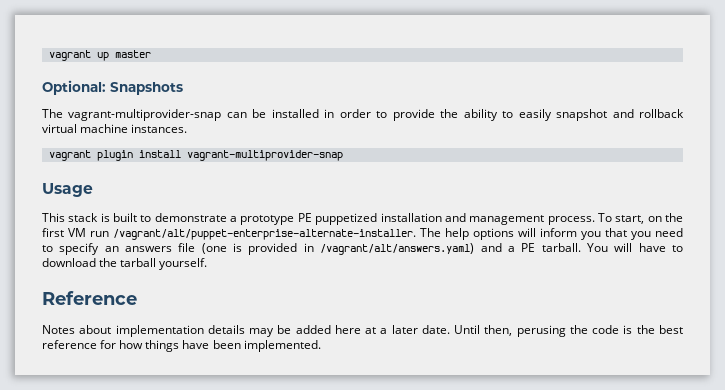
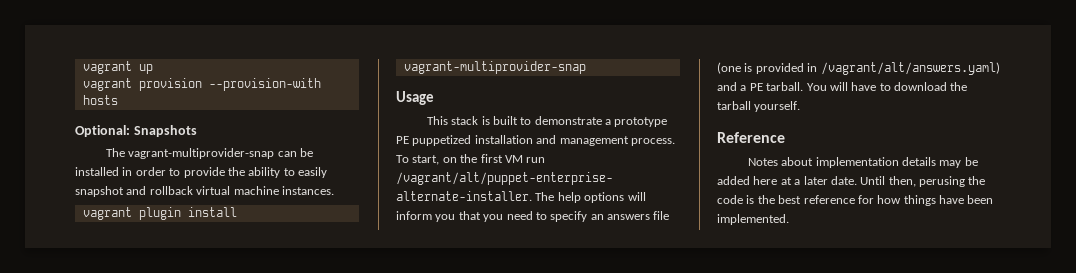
[114,50,151,58] master -> [82,78,321,91] [82,95,118,105] // vagrant provision --provision-with hosts

